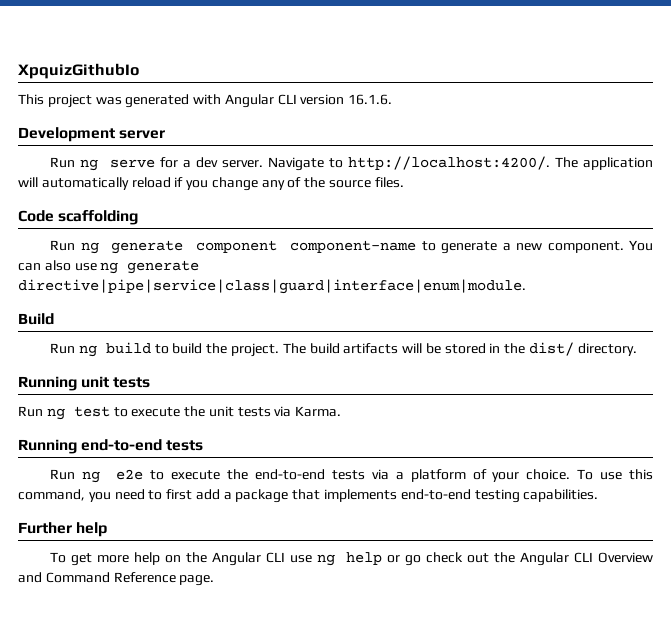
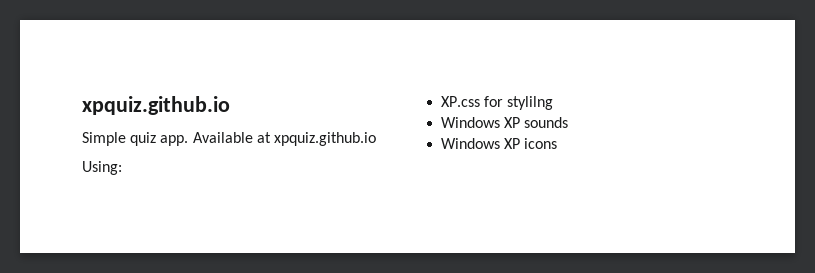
[18,63,139,79] [18,94,393,108] [18,127,166,142] [50,156,653,171] [18,177,404,191] [18,210,139,225] [50,240,653,254] [18,260,200,274] [18,279,526,294] [18,313,54,325] [50,342,637,357] [18,376,151,391] [18,406,342,420] [18,439,204,454] [50,469,653,483] [18,489,599,503] [18,522,108,537] [50,552,653,566] [18,572,215,586] XpquizGithubIo // This project was generated with Angular CLI version 16.1.6. // Development server // Run ng serve for a dev server. Navigate to http://localhost:4200/. The application will automatically reload if you change any of the source files. // Code scaffolding // Run ng generate component component-name to generate a new component. You can also use ng generate directive|pipe|service|class|guard|interface|enum|module. // Build // Run ng build to build the project. The build artifacts will be stored in the dist/ directory. // Running unit tests // Run ng test to execute the unit tests via Karma. // Running end-to-end tests // Run ng e2e to execute the end-to-end tests via a platform of your choice. To use this command, you need to first add a package that implements end-to-end testing capabilities. // Further help // To get more help on the Angular CLI use ng help or go check out the Angular CLI Overview and Command Reference page. -> [82,96,230,115] [82,132,376,146] [82,161,122,175] [441,96,554,110] [441,117,569,128] [441,138,558,149] xpquiz.github.io // Simple quiz app. Available at xpquiz.github.io // Using: // XP.css for stylilng // Windows XP sounds // Windows XP icons

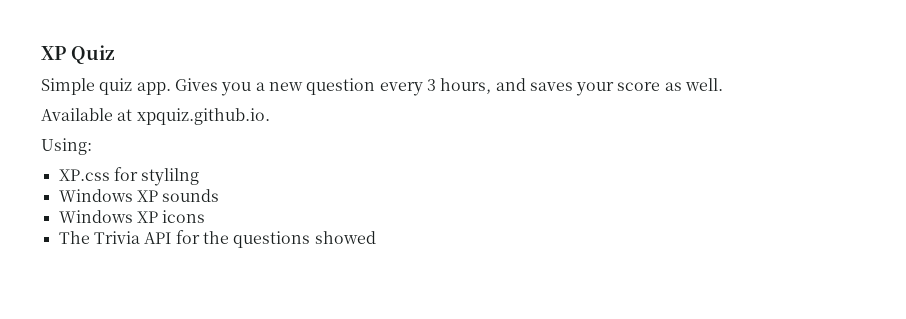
[82,96,230,115] xpquiz.github.io -> [41,45,115,64] XP Quiz
(189, 140) none -> [174,78,724,96] Gives you a new question every 3 hours, and saves your score as well. //
[273,132,376,146] xpquiz.github.io -> [136,108,270,125] xpquiz.github.io.
(558, 143) none -> [58,230,376,248] // The Trivia API for the questions showed

